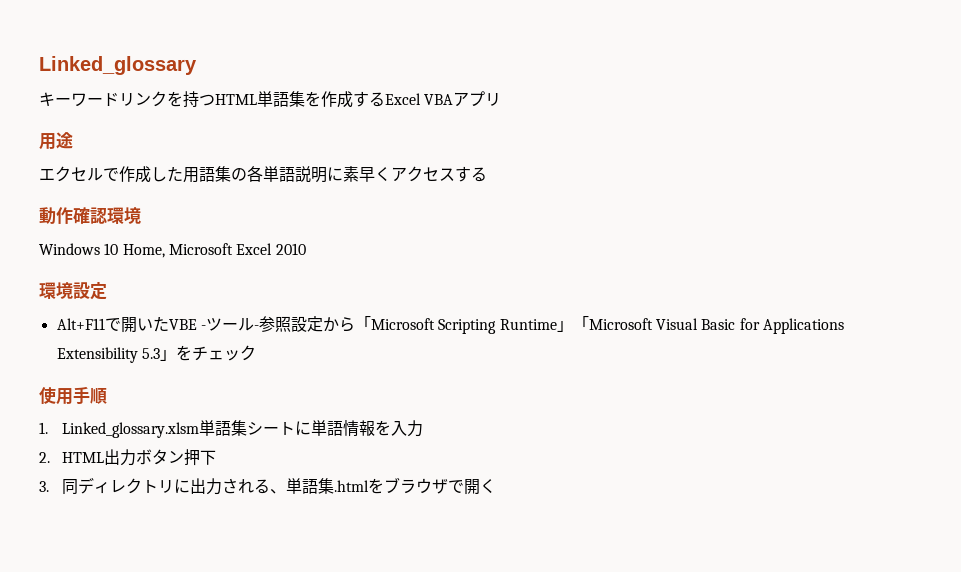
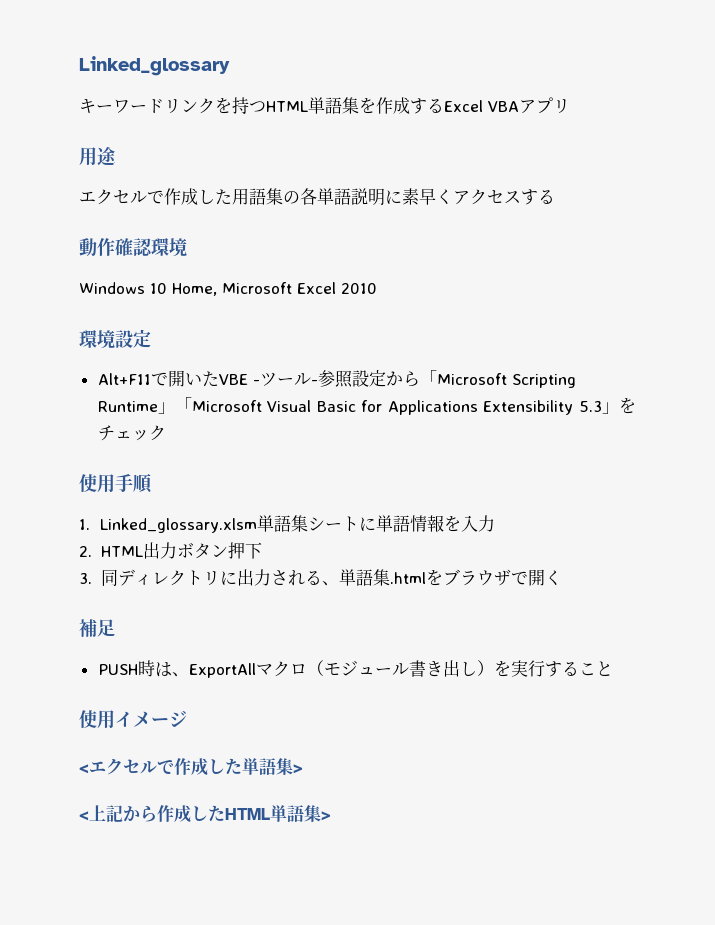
(497, 486) none -> [79,619,115,637] [97,660,613,678] [79,710,187,729] [79,758,303,776] [79,805,331,823] // 補足 // PUSH時は、ExportAllマクロ（モジュール書き出し）を実行すること // 使用イメージ // <エクセルで作成した単語集> // <上記から作成したHTML単語集>

